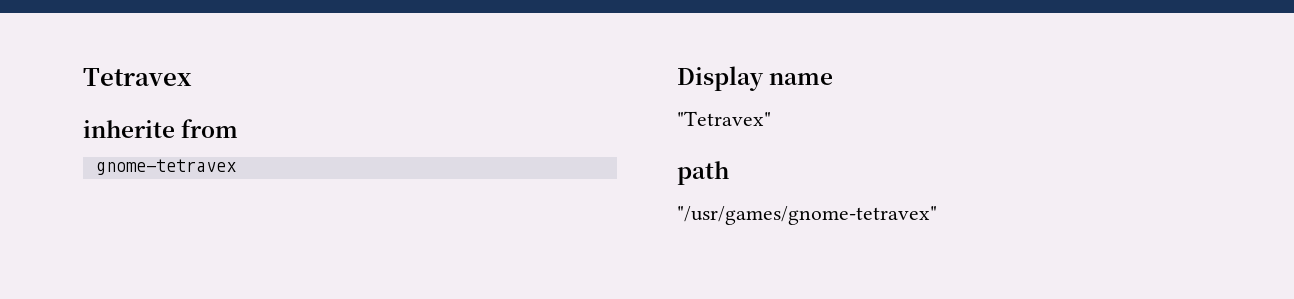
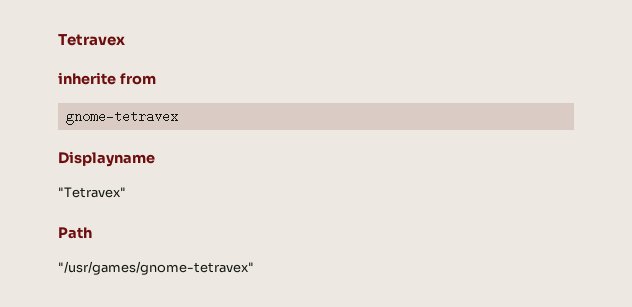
[677,66,834,91] Display name -> [58,151,155,167] Displayname
[677,161,729,185] path -> [58,227,92,239] Path

